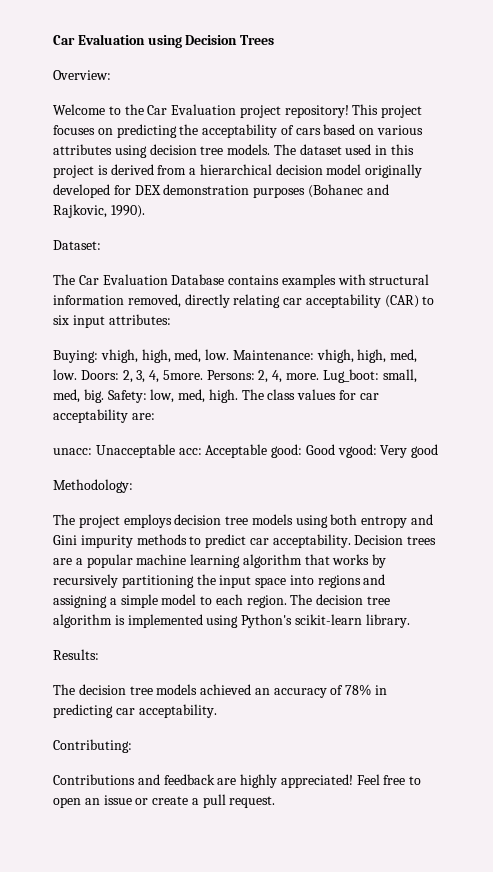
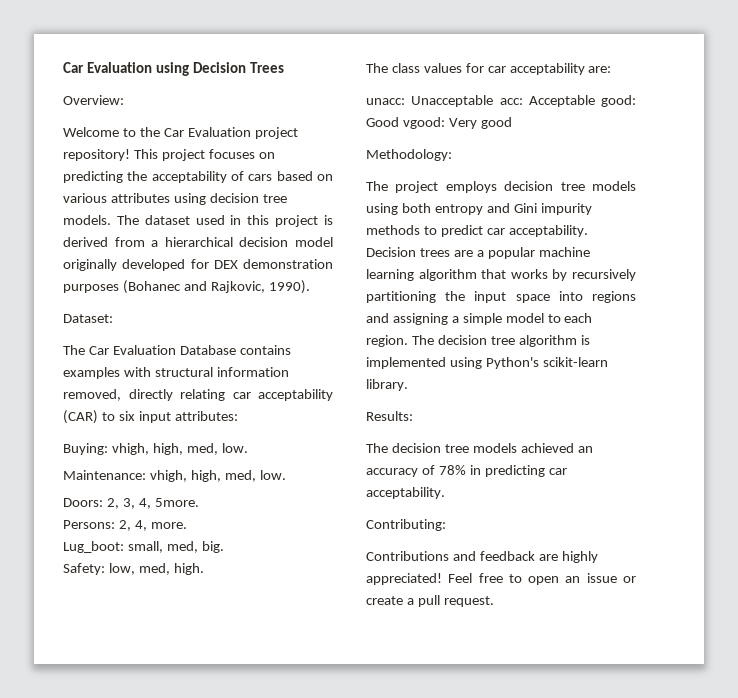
(230, 354) none -> (248, 448) //
(77, 374) none -> (286, 475) //
(203, 375) none -> (199, 502) //
(320, 376) none -> (187, 525) //
(104, 396) none -> (224, 547) //
(238, 396) none -> (204, 569) //

